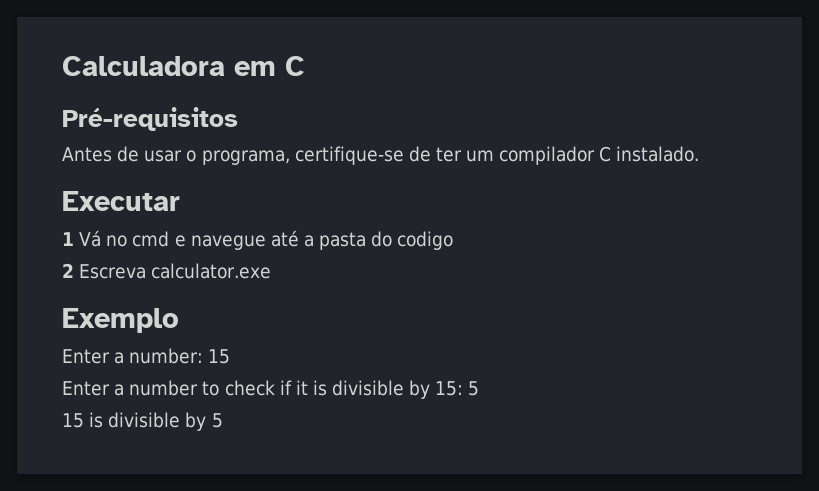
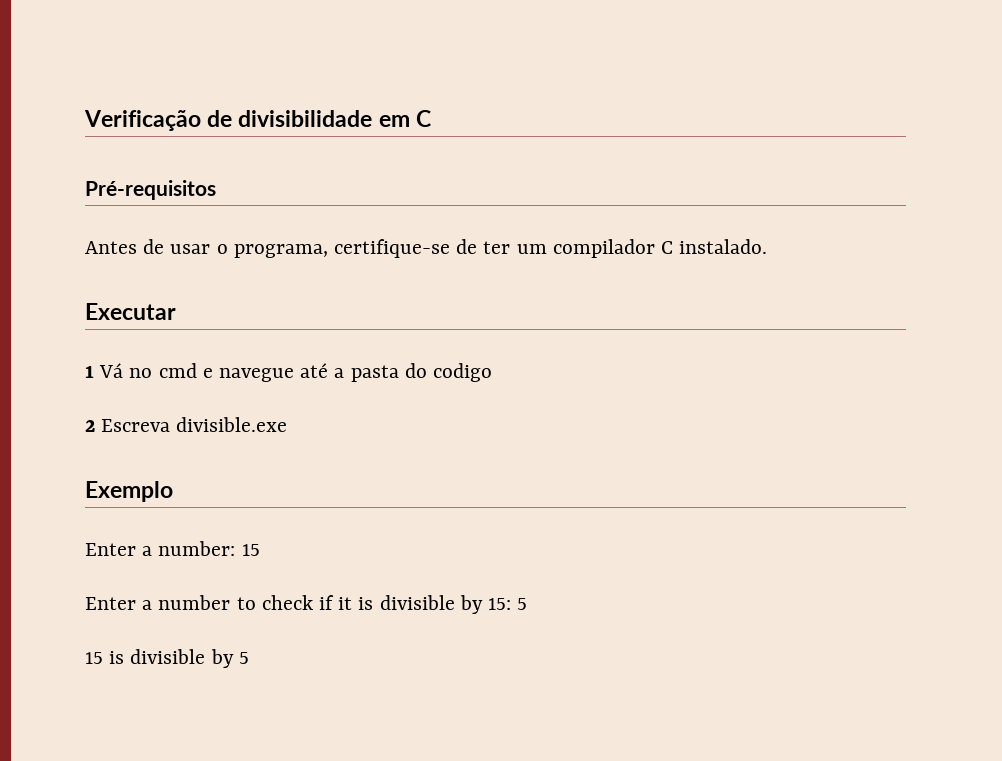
[62,56,225,76] Calculadora -> [84,110,373,131] Verificação de divisibilidade
[151,263,272,279] calculator.exe -> [176,417,288,432] divisible.exe

